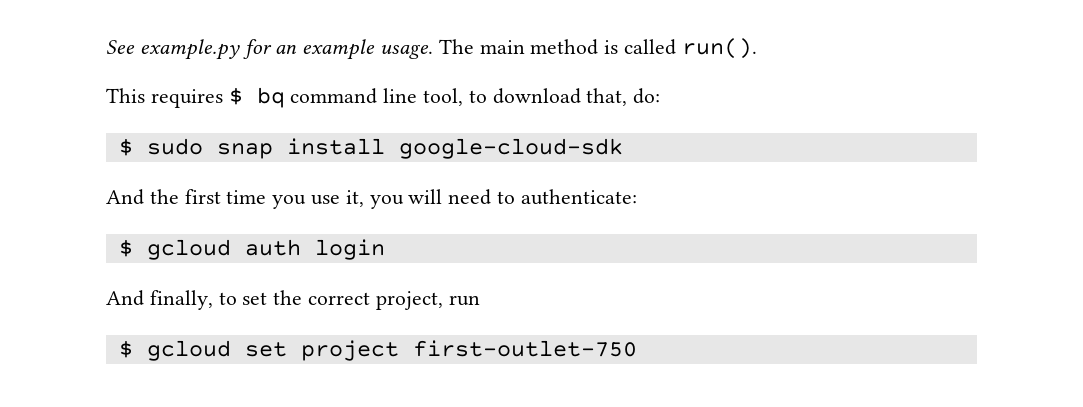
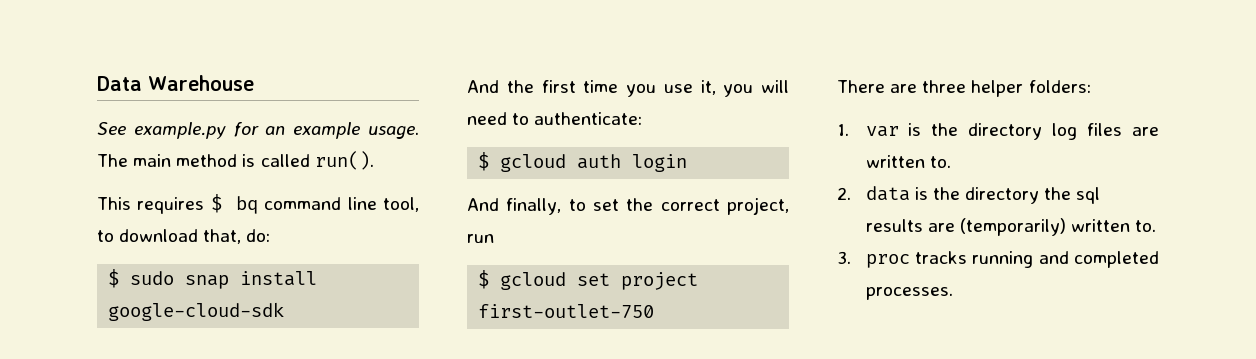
(106, 47) none -> [97,75,254,91] Data Warehouse //
(637, 348) none -> [837,80,1091,97] [837,123,1159,140] [865,155,951,168] [837,186,1101,204] [865,218,1157,236] [837,251,1159,268] [865,287,953,300] // There are three helper folders: // 1. var is the directory log files are written to. // 2. data is the directory the sql results are (temporarily) written to. // 3. proc tracks running and completed processes.

